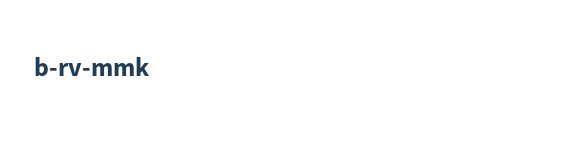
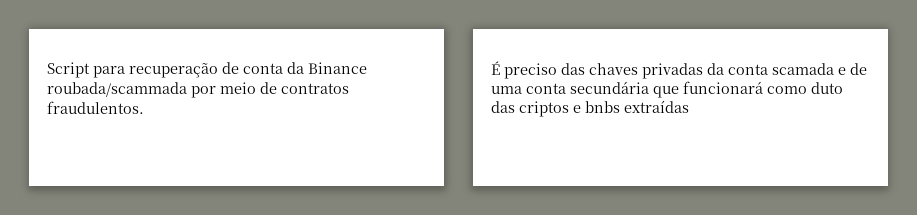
[34,57,150,77] b-rv-mmk -> [47,62,367,78] [47,82,349,98] [47,101,144,114] [491,61,867,79] [491,81,843,98] [491,100,689,117] Script para recuperação de conta da Binance roubada/scammada por meio de contratos fraudulentos. // É preciso das chaves privadas da conta scamada e de uma conta secundária que funcionará como duto das criptos e bnbs extraídas

